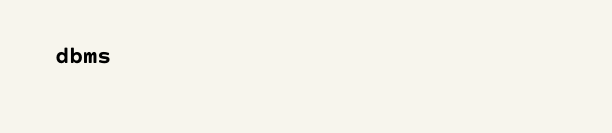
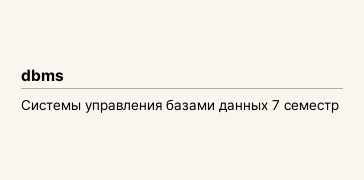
(111, 55) none -> [21,99,339,113] // Системы управления базами данных 7 семестр

